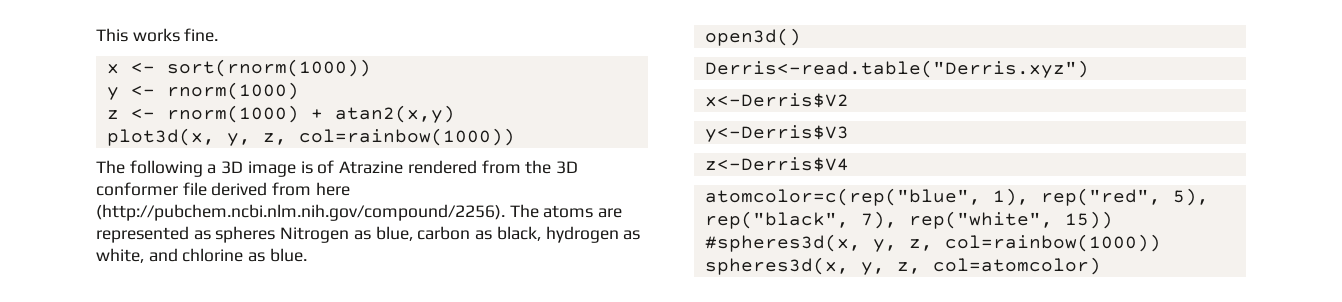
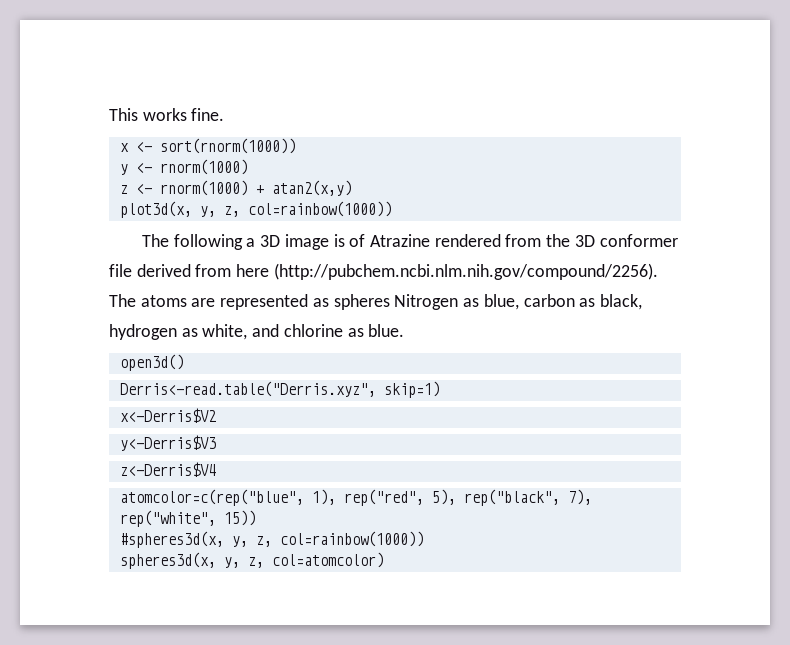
[704,60,1089,78] Derris<-read.table("Derris.xyz") -> [119,381,440,398] Derris<-read.table("Derris.xyz", skip=1)

